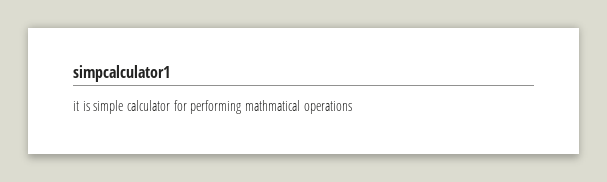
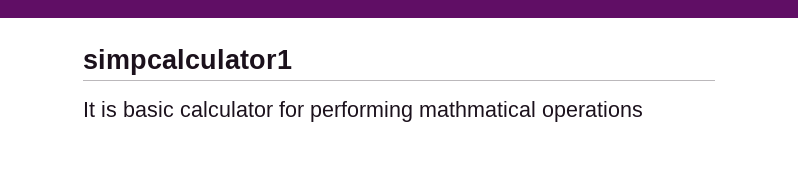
[73,100,124,114] it is simple -> [83,101,174,117] It is basic

